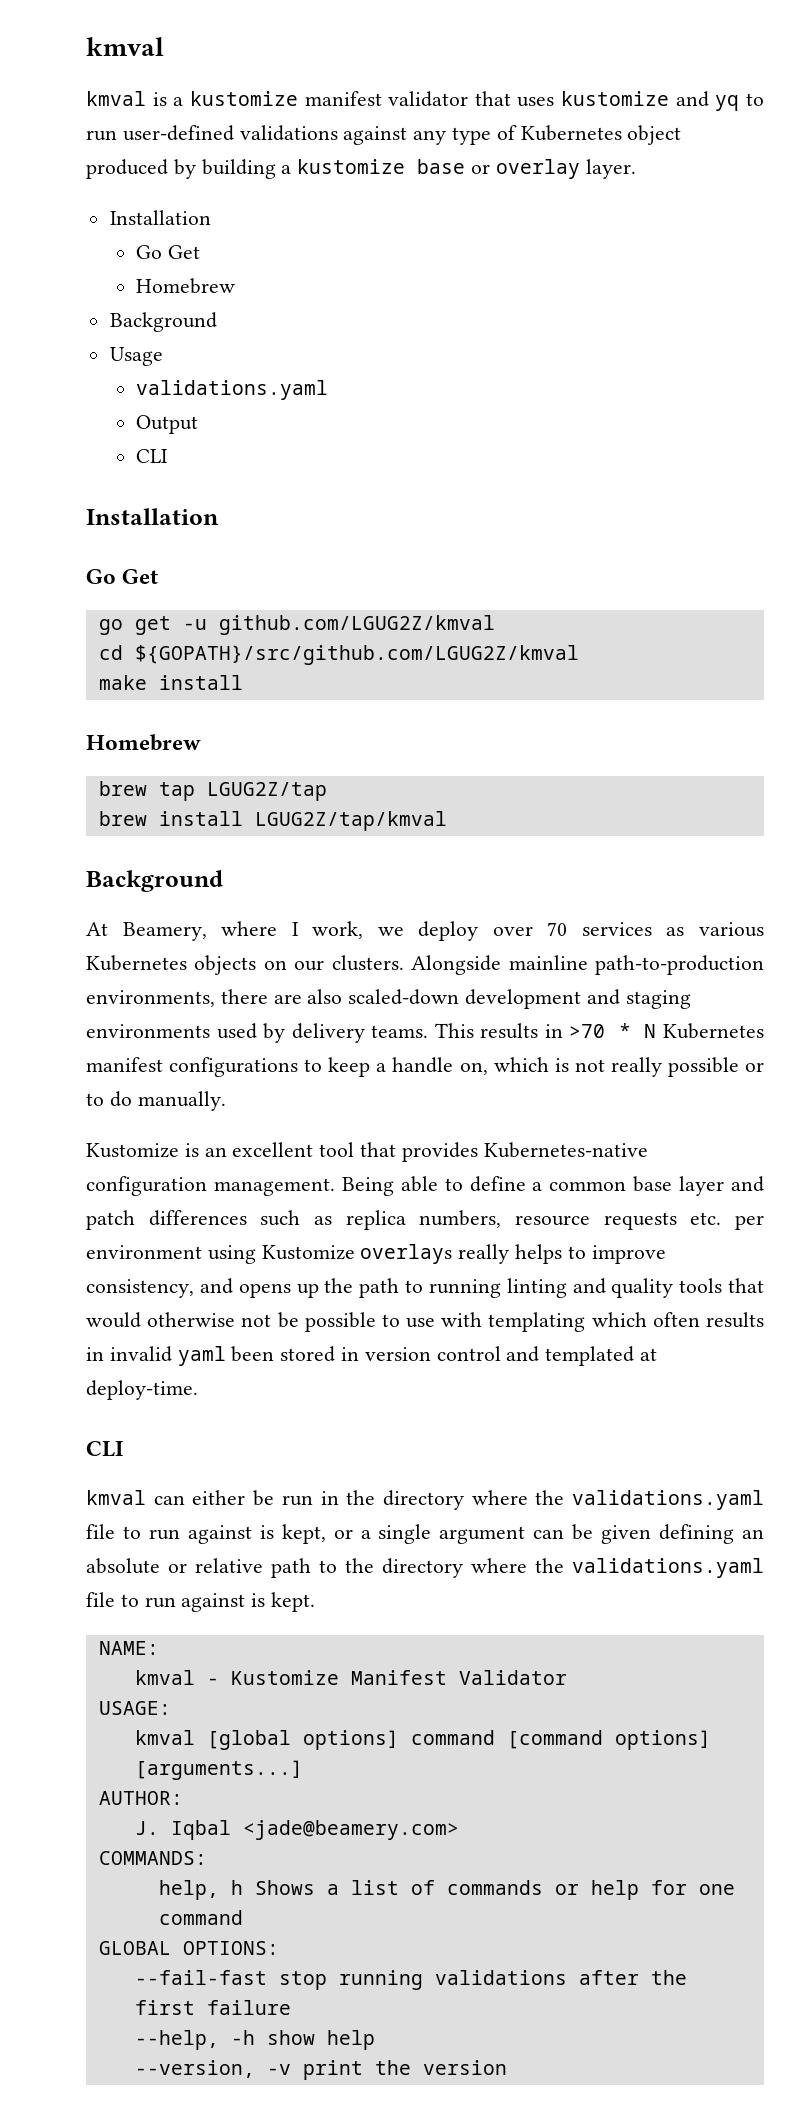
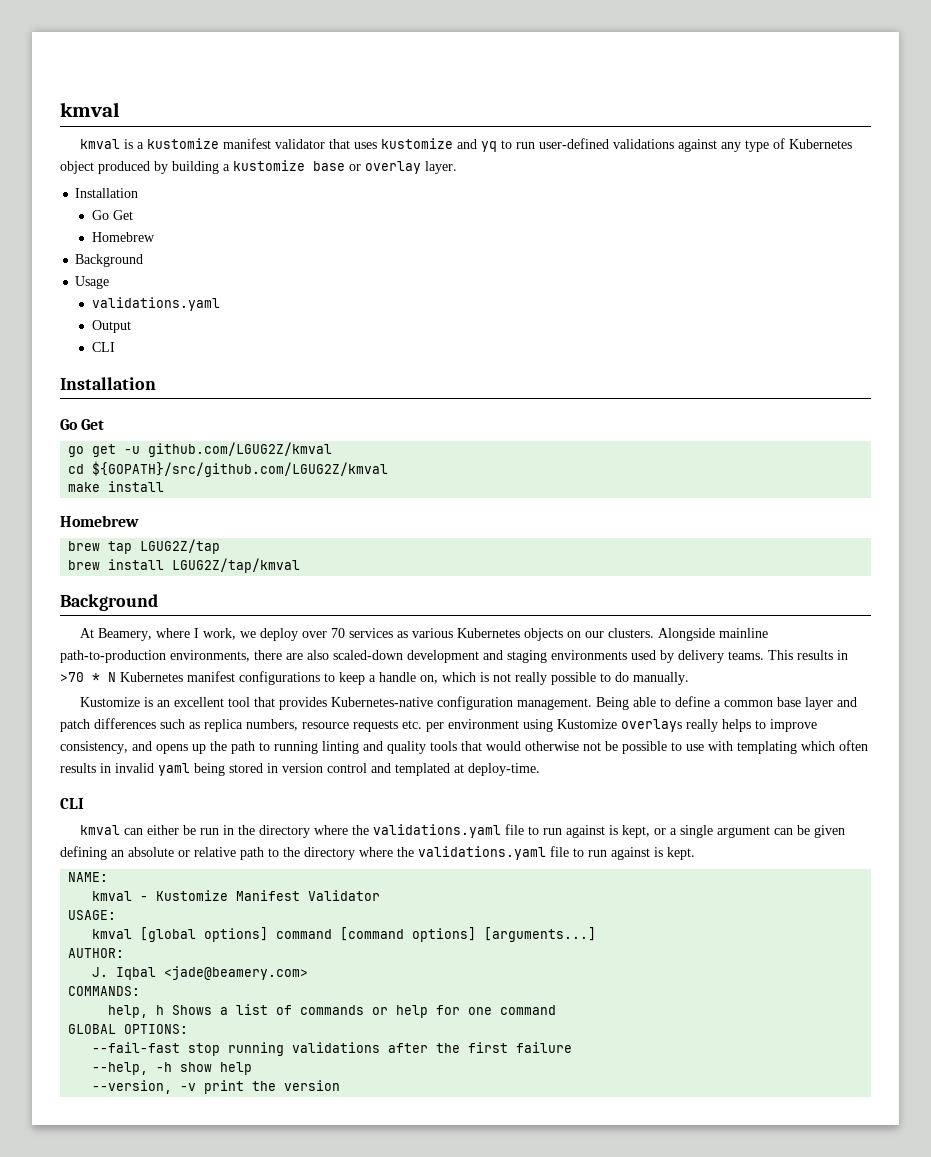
[745,1062,764,1072] or -> (596, 678) none
[231,1346,275,1362] been -> [194,763,225,776] being

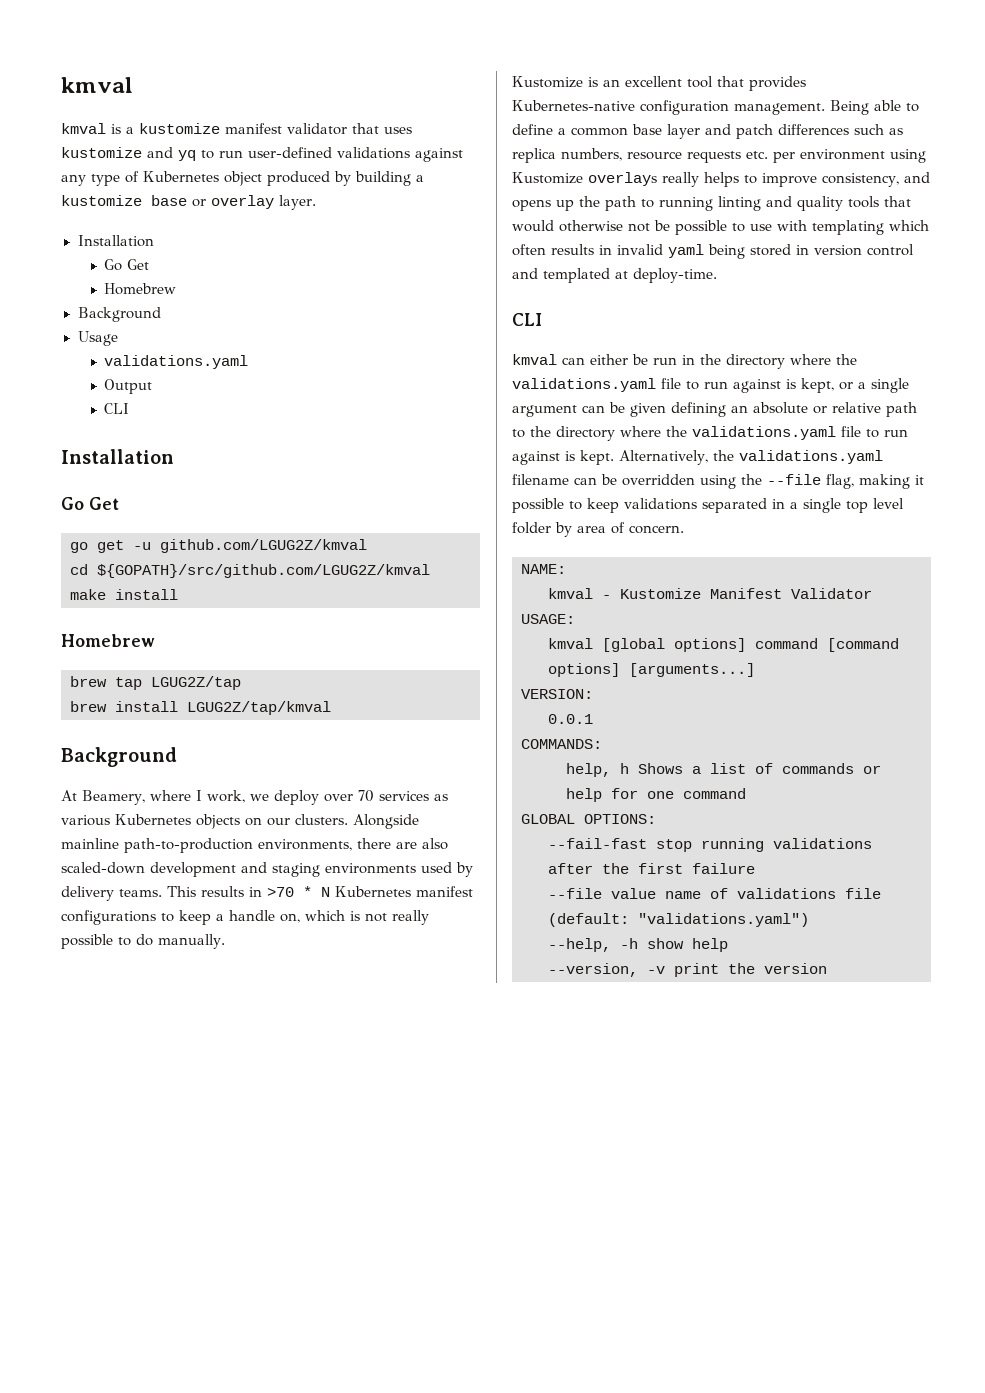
(695, 853) none -> [619,450,883,465] [512,474,924,489] [512,498,904,513] [512,522,684,537] Alternatively, the validations.yaml filename can be overridden using the --file flag, making it possible to keep validations separated in a single top level folder by area of concern.
[68,948,125,958] [92,966,309,980] AUTHOR: // J. Iqbal <jade@beamery.com> -> [521,689,593,699] [548,714,593,724] VERSION: // 0.0.1
(573, 1047) none -> [548,888,881,899] [548,913,809,927] // --file value name of validations file (default: "validations.yaml")

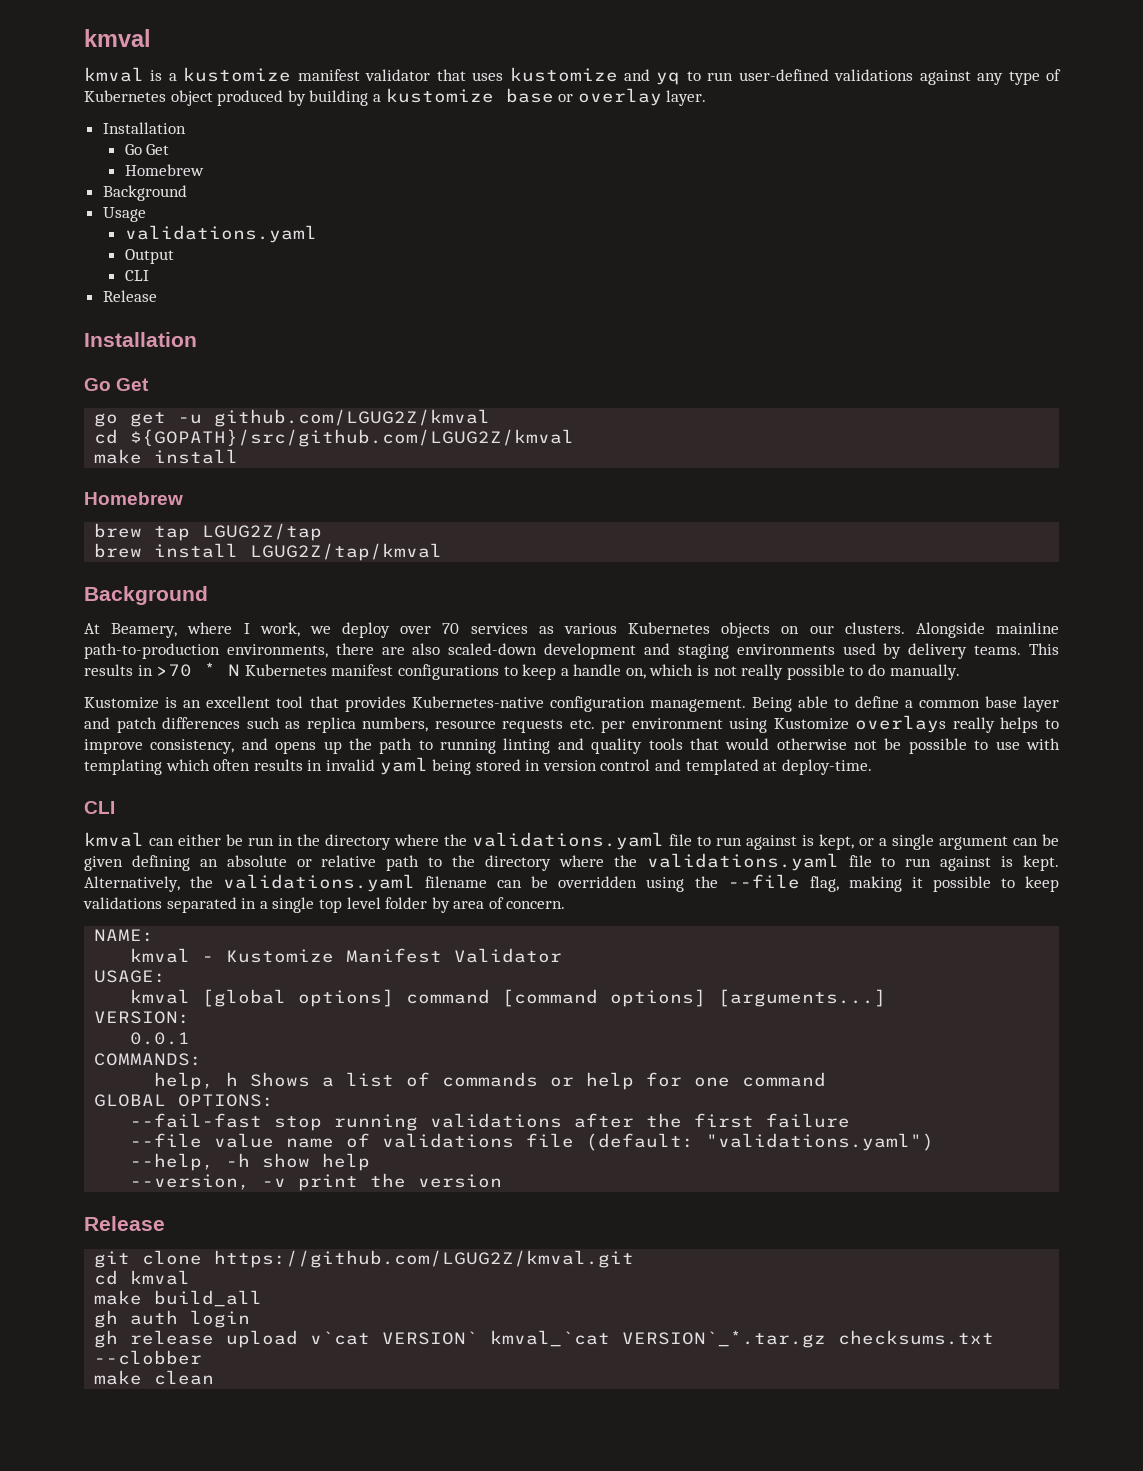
(130, 408) none -> [102,290,157,302] // Release
(827, 968) none -> [84,1216,165,1231] [94,1250,635,1268] [94,1270,191,1285] [94,1290,263,1307] [94,1310,251,1328] [94,1330,995,1348] [94,1350,203,1365] [94,1370,215,1385] // Release // git clone https://github.com/LGUG2Z/kmval.git // cd kmval // make build_all // gh auth login // gh release upload v`cat VERSION` kmval_`cat VERSION`_*.tar.gz checksums.txt --clobber // make clean

